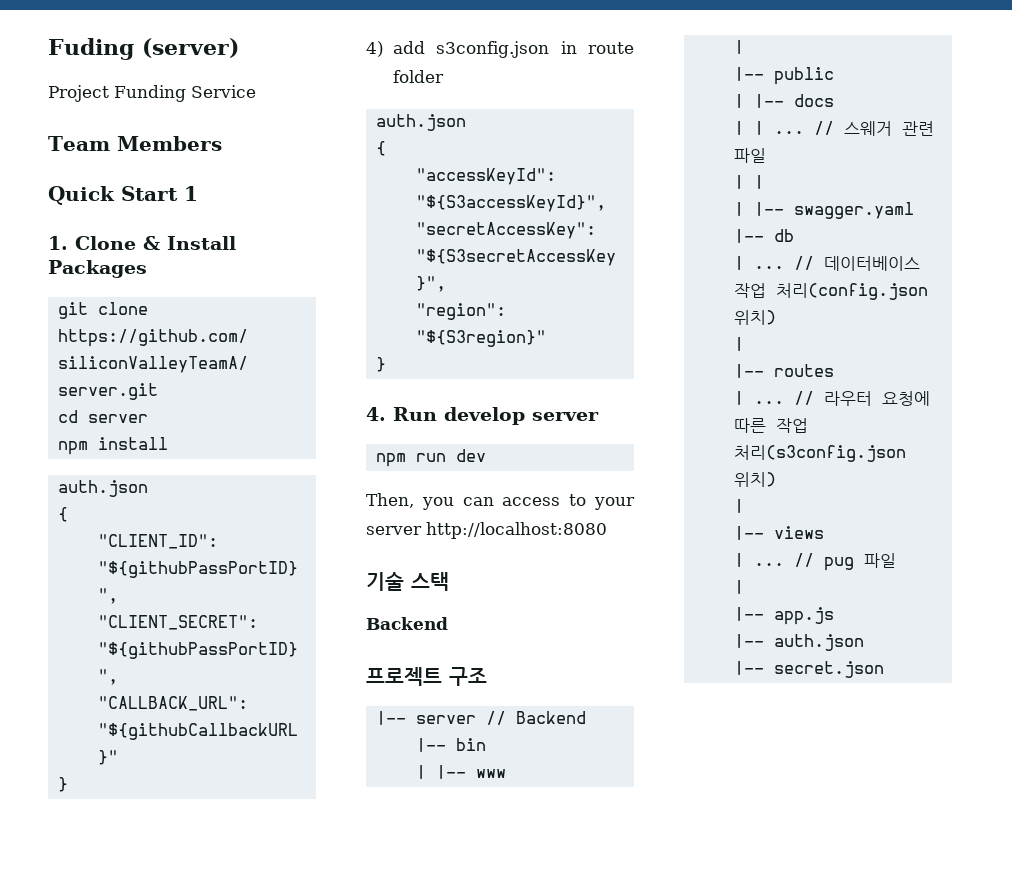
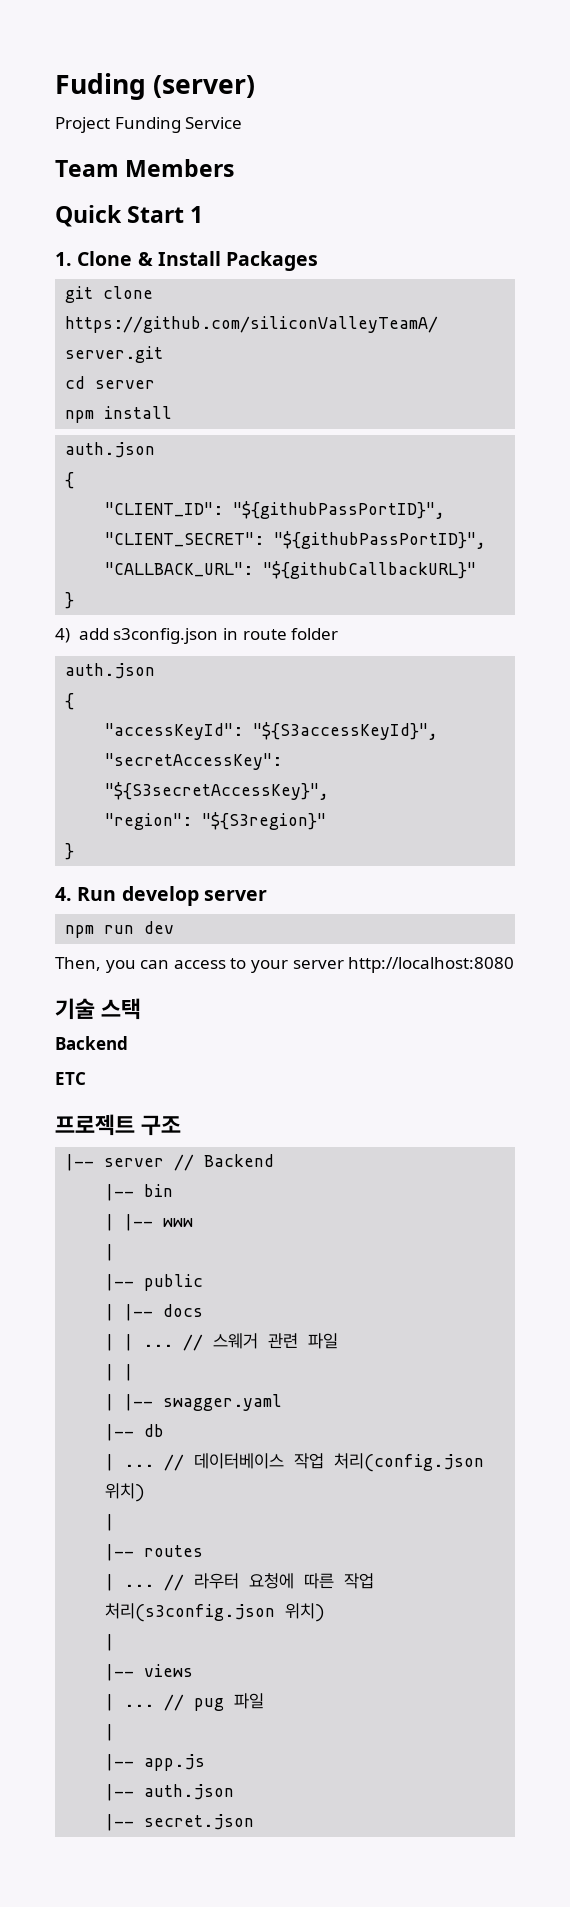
(448, 623) none -> [55,1072,86,1085] // ETC

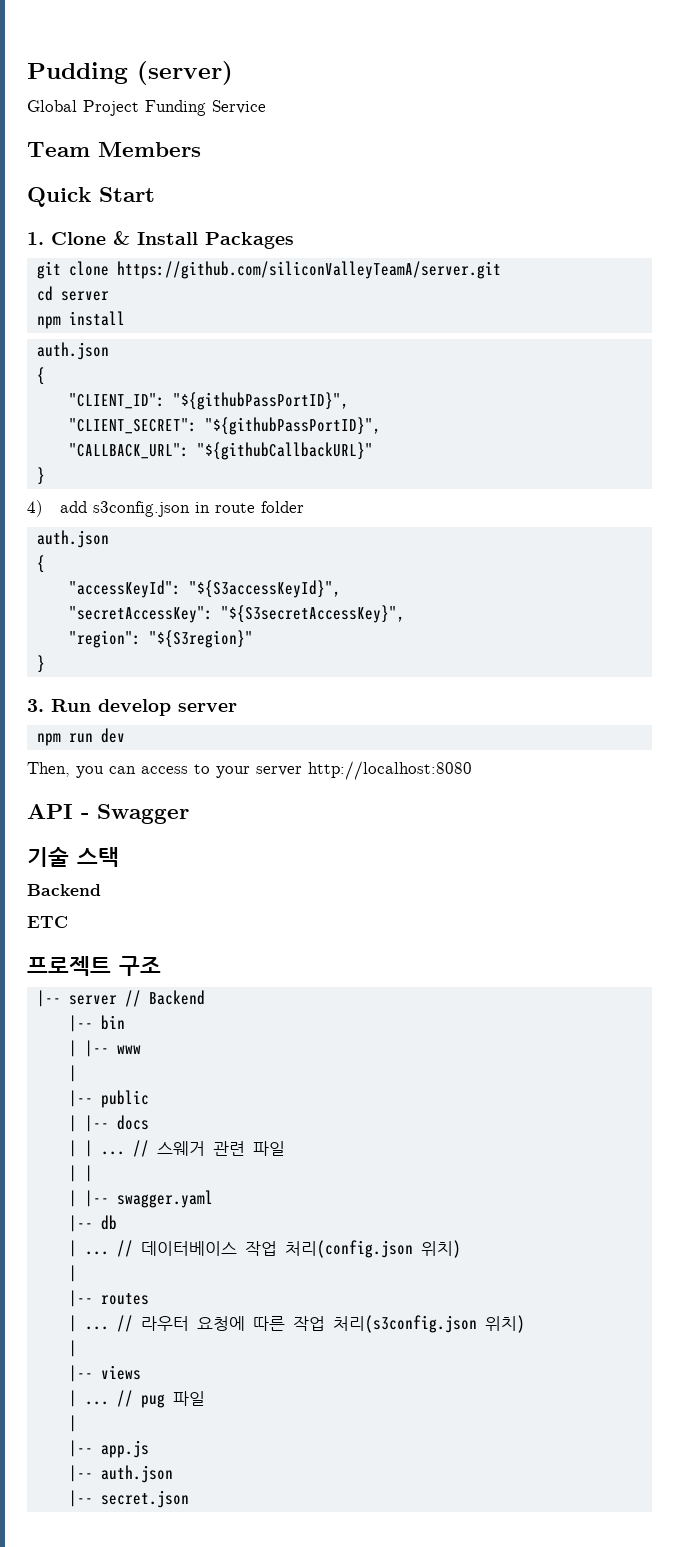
[55,73,146,100] Fuding -> [27,62,128,84] Pudding
(256, 86) none -> [27,100,77,112] Global
[190,206,204,223] 1 -> (155, 194) none
[55,887,72,901] 4. -> [27,699,44,712] 3.
(515, 965) none -> [27,804,189,824] // API - Swagger

